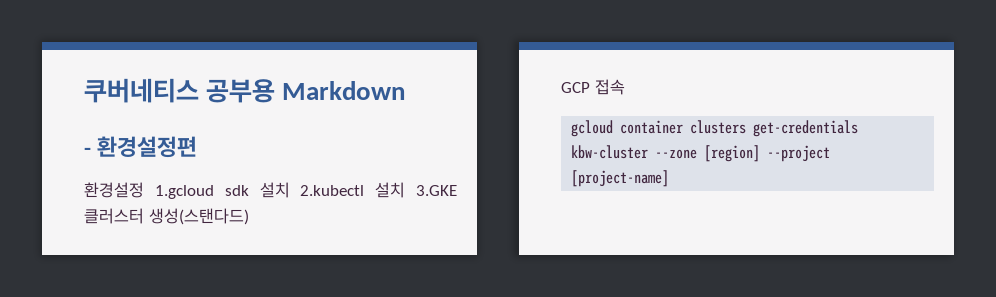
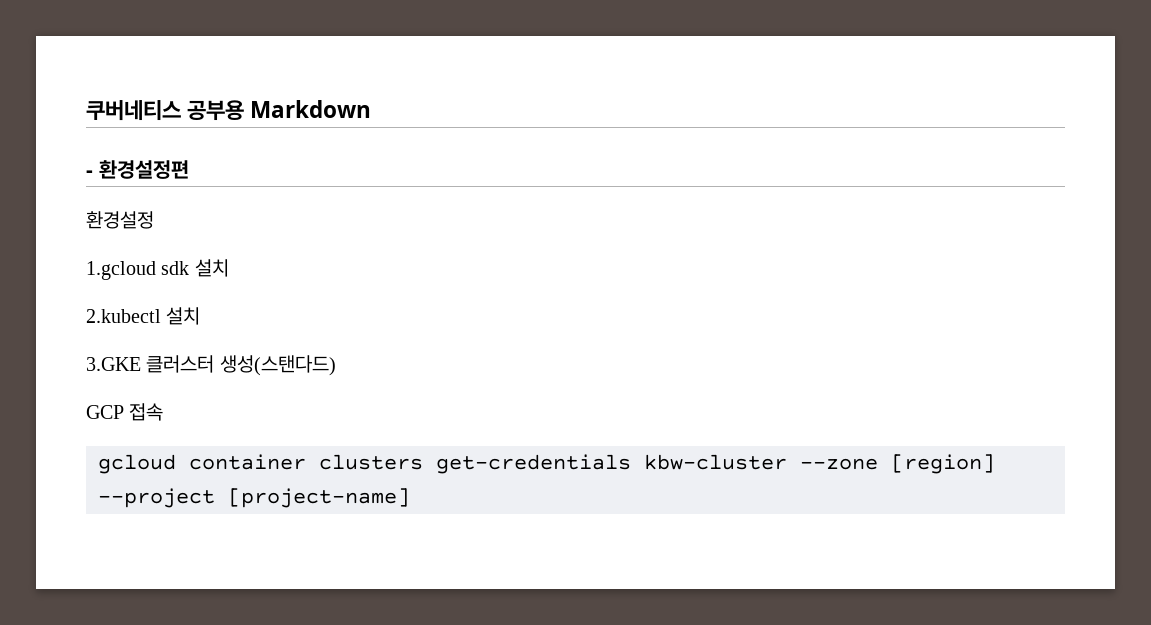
(144, 190) none -> (154, 220) //
(290, 190) none -> (229, 268) //
(406, 190) none -> (201, 316) //

